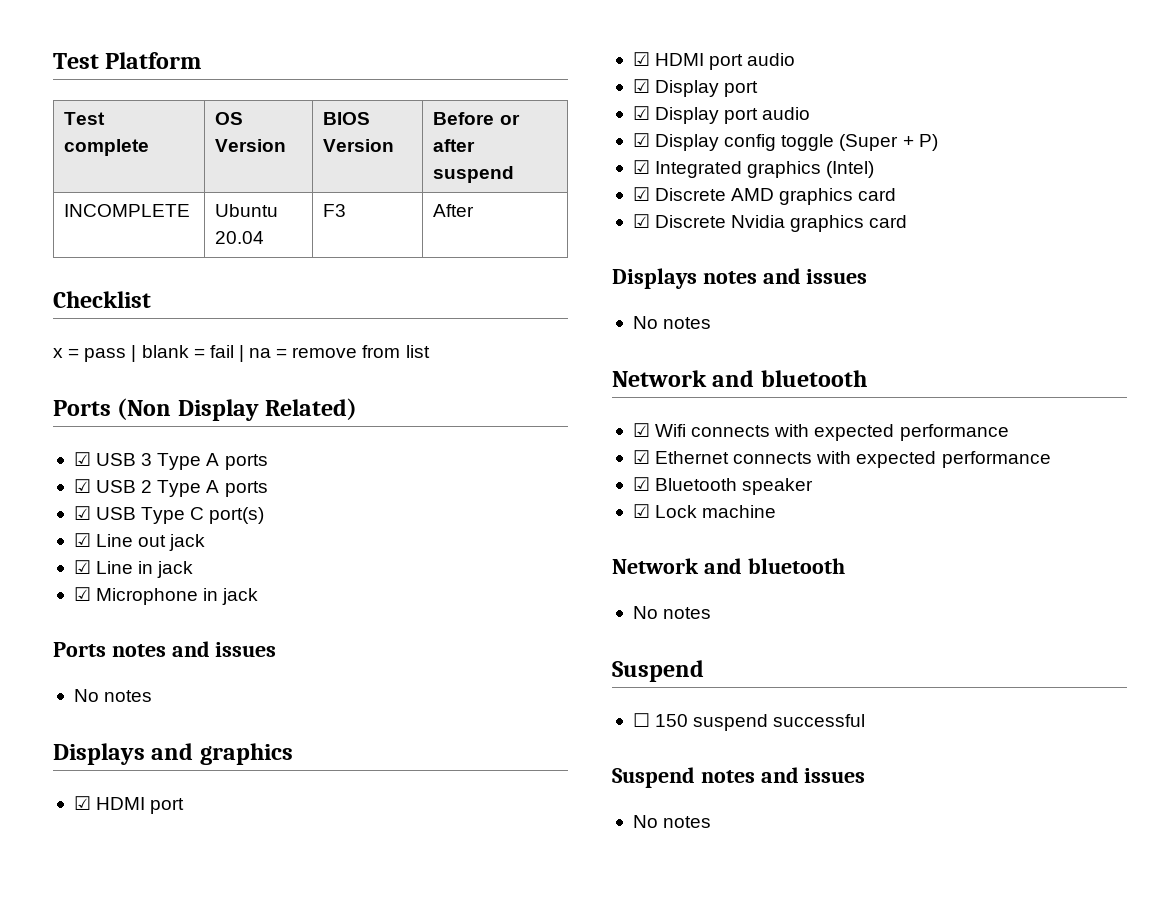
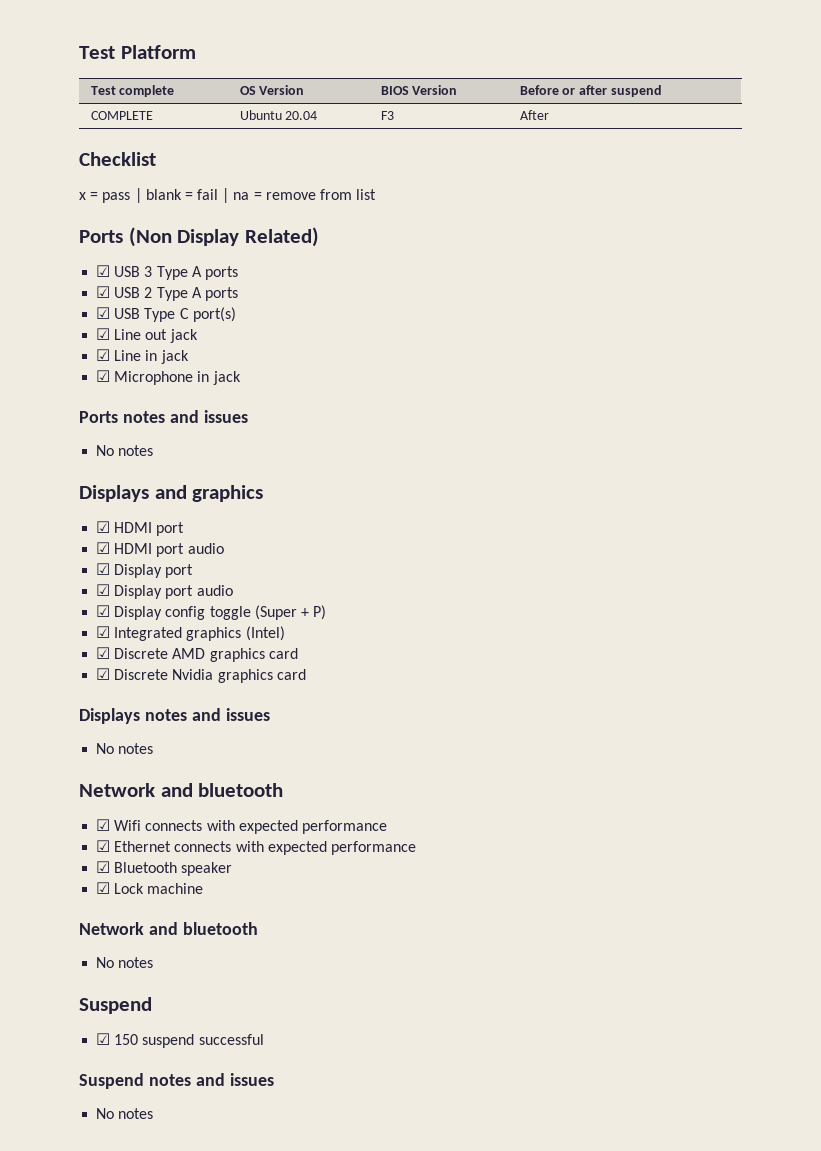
[64,204,191,217] INCOMPLETE -> [90,111,153,120] COMPLETE
[632,713,650,727] ☐ -> [96,1033,111,1045] ☑

